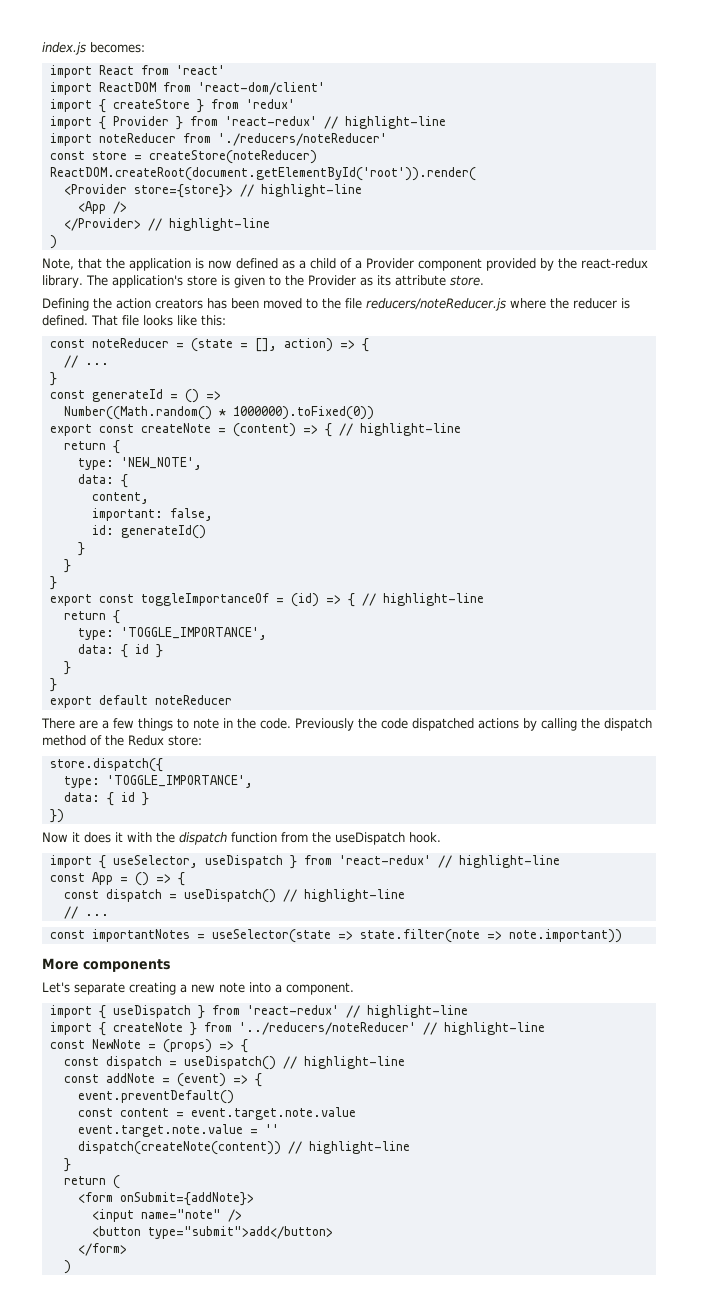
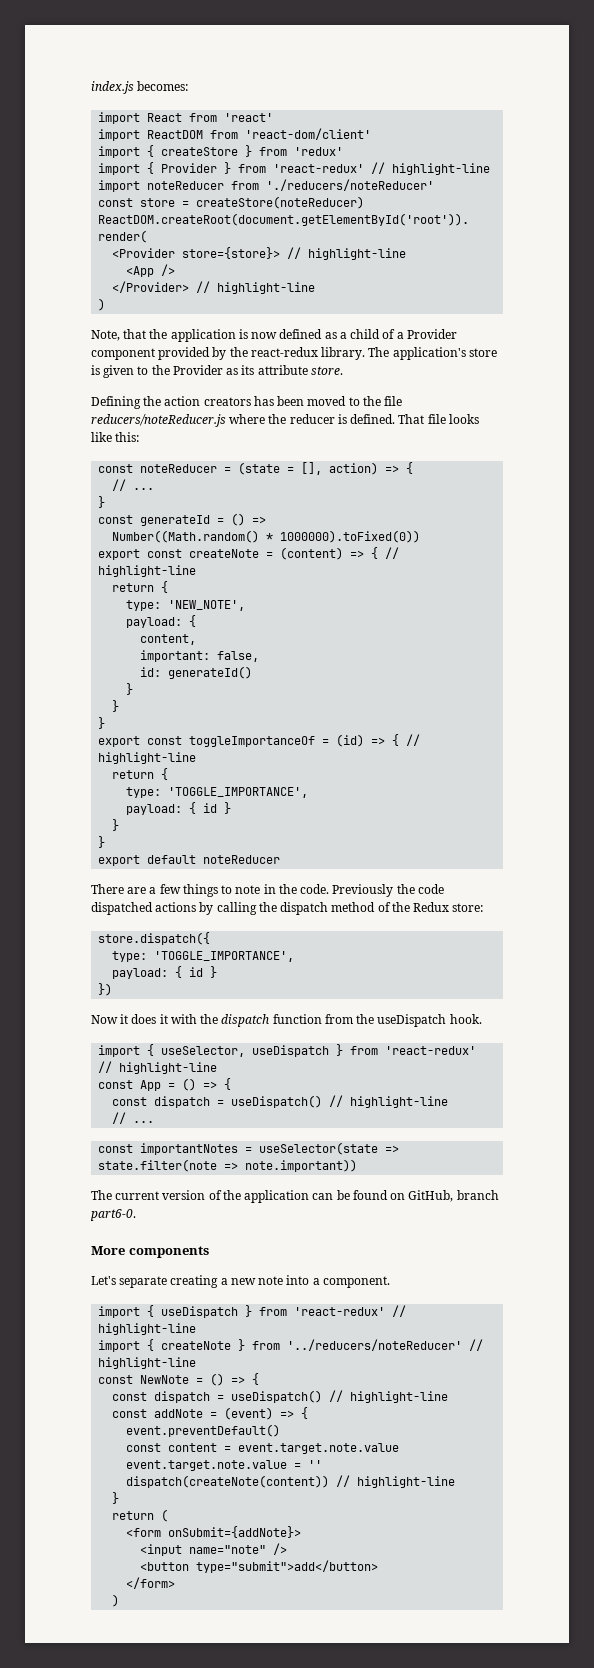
[77,474,114,484] data: -> [126,617,183,628] payload:
[77,644,114,654] data: -> [126,804,183,815] payload:
[63,792,100,802] data: -> [112,968,169,979] payload:
(622, 936) none -> [91,1190,499,1203] [90,1209,136,1221] // The current version of the application can be found on GitHub, branch part6-0.
[162,1039,212,1053] (props) -> [210,1373,225,1386] ()

